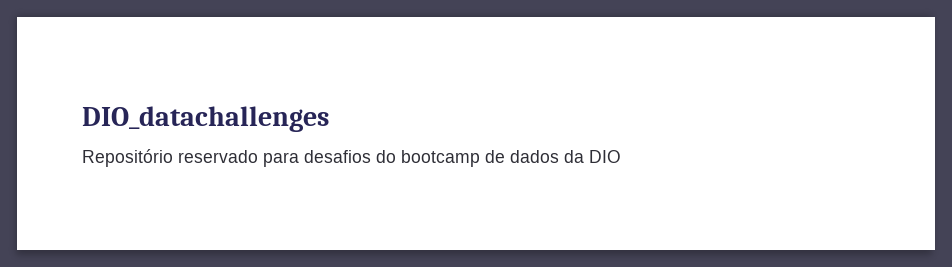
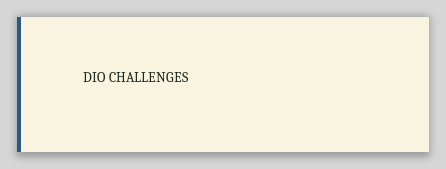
[82,106,329,132] [82,149,621,167] DIO_datachallenges // Repositório reservado para desafios do bootcamp de dados da DIO -> [83,72,189,82] DIO CHALLENGES

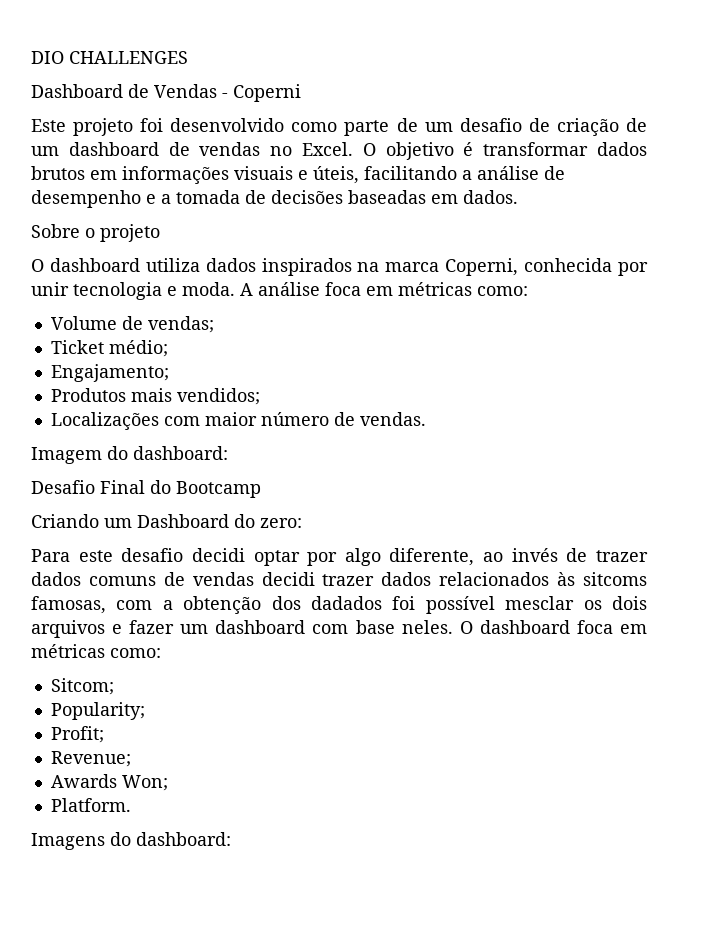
(189, 77) none -> [31,84,301,102] [31,118,647,136] [31,142,647,160] [31,166,565,184] [31,190,518,208] [31,224,160,242] [31,258,649,276] [31,282,528,300] [50,316,214,333] [50,340,168,357] [50,364,169,382] [50,388,260,405] [50,412,426,430] [31,446,228,464] [31,480,261,498] [31,514,302,528] [31,548,648,566] [31,572,648,586] [31,596,647,614] [31,620,647,638] [31,644,161,658] [50,678,114,695] [50,702,145,720] [50,726,104,743] [50,751,131,767] [50,774,168,791] [50,798,131,812] [31,832,231,850] // Dashboard de Vendas - Coperni // Este projeto foi desenvolvido como parte de um desafio de criação de um dashboard de vendas no Excel. O objetivo é transformar dados brutos em informações visuais e úteis, facilitando a análise de desempenho e a tomada de decisões baseadas em dados. // Sobre o projeto // O dashboard utiliza dados inspirados na marca Coperni, conhecida por unir tecnologia e moda. A análise foca em métricas como: // Volume de vendas; // Ticket médio; // Engajamento; // Produtos mais vendidos; // Localizações com maior número de vendas. // Imagem do dashboard: // Desafio Final do Bootcamp // Criando um Dashboard do zero: // Para este desafio decidi optar por algo diferente, ao invés de trazer dados comuns de vendas decidi trazer dados relacionados às sitcoms famosas, com a obtenção dos dadados foi possível mesclar os dois arquivos e fazer um dashboard com base neles. O dashboard foca em métricas como: // Sitcom; // Popularity; // Profit; // Revenue; // Awards Won; // Platform. // Imagens do dashboard:

